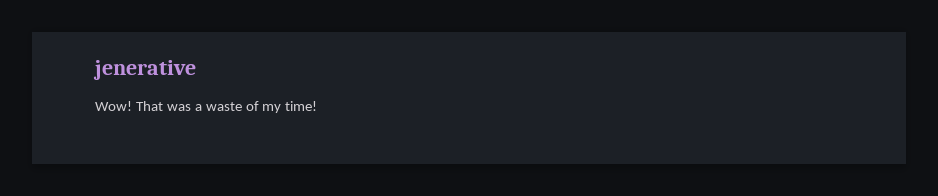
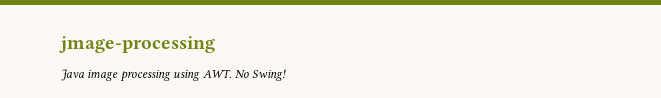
[93,60,196,80] [95,101,318,113] jenerative // Wow! That was a waste of my time! -> [59,36,215,53] [61,69,287,82] jmage-processing // Java image processing using AWT. No Swing!

